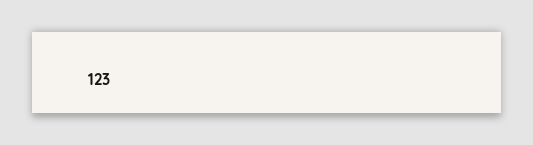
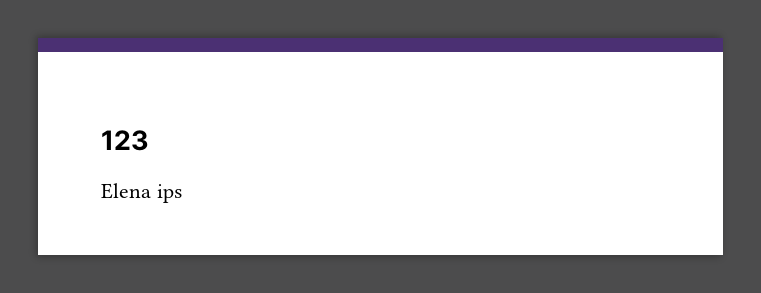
(110, 79) none -> [101,183,182,203] // Elena ips

